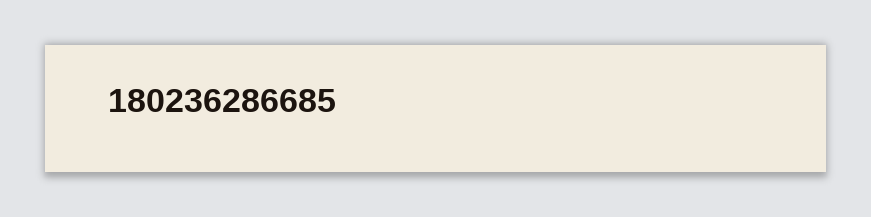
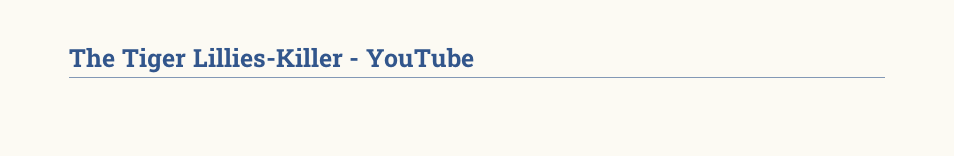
[108,89,336,112] 180236286685 -> [69,47,474,73] The Tiger Lillies-Killer - YouTube

